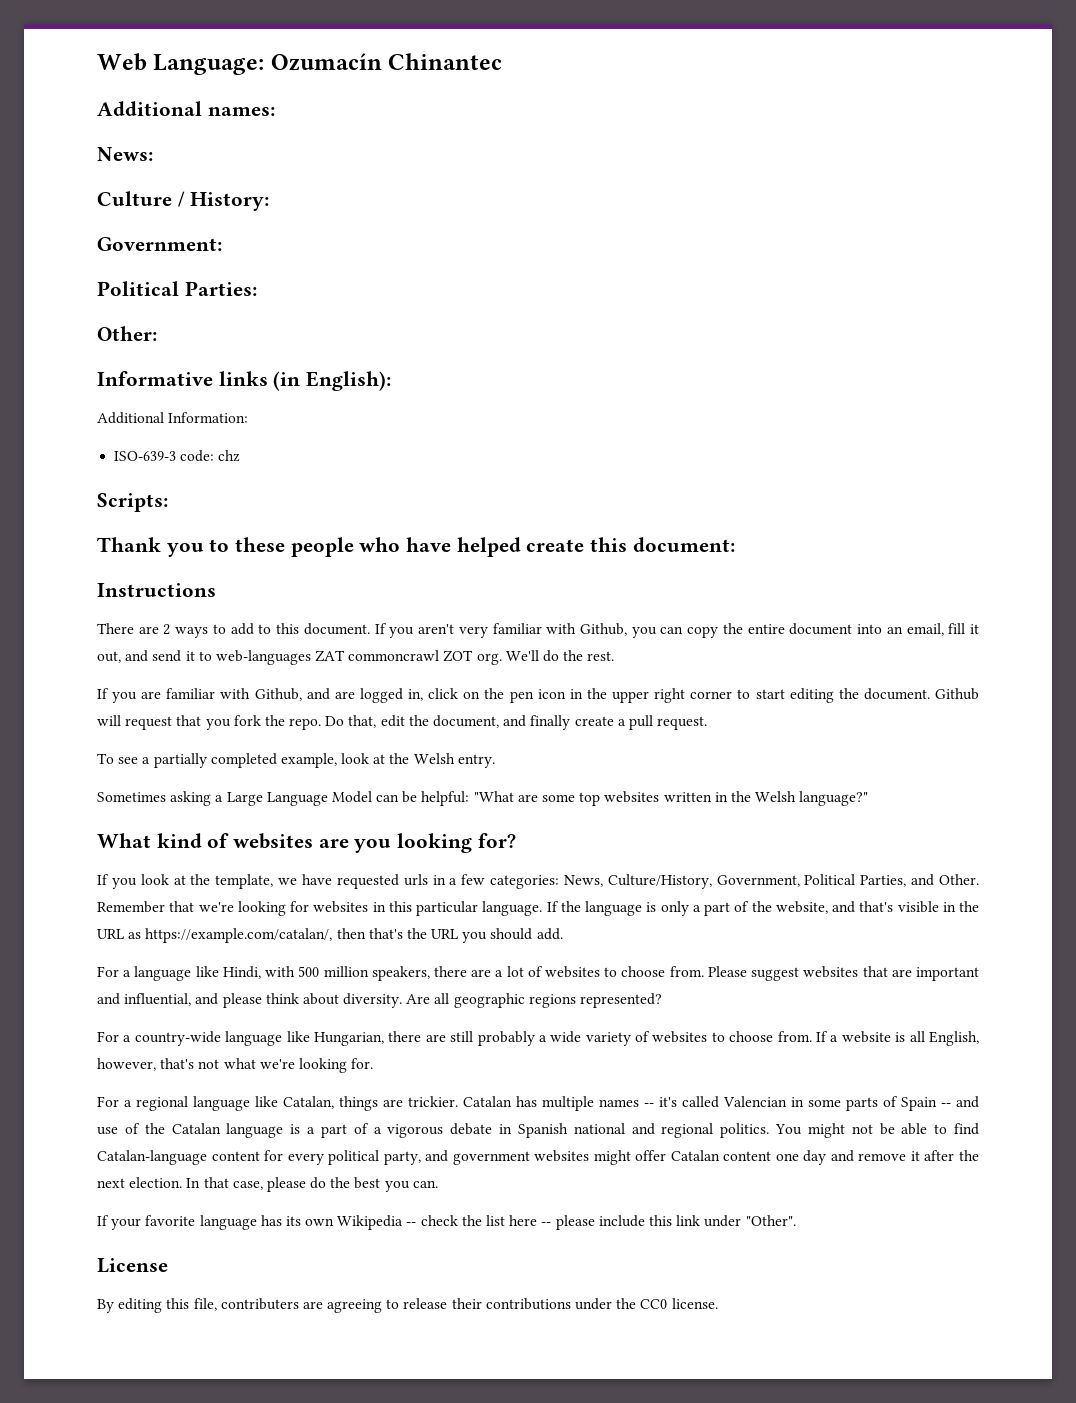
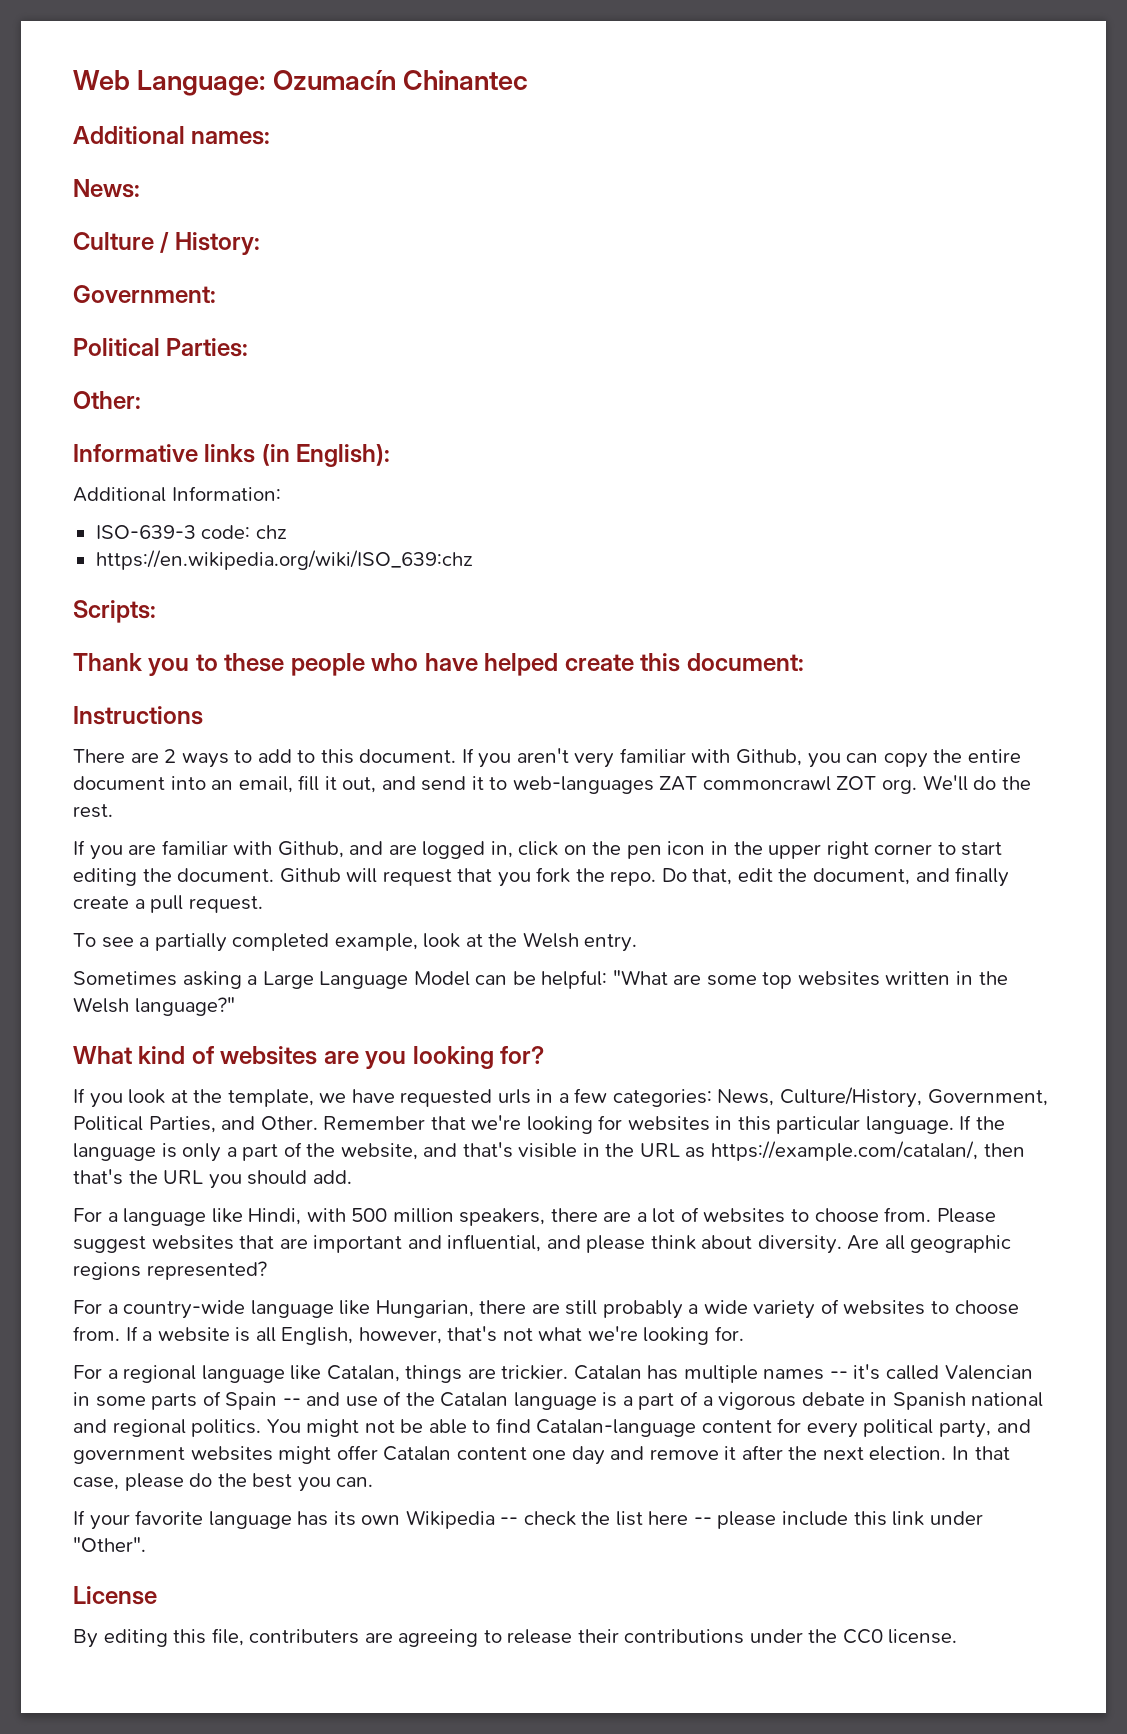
(241, 456) none -> [95,550,473,570] // https://en.wikipedia.org/wiki/ISO_639:chz

